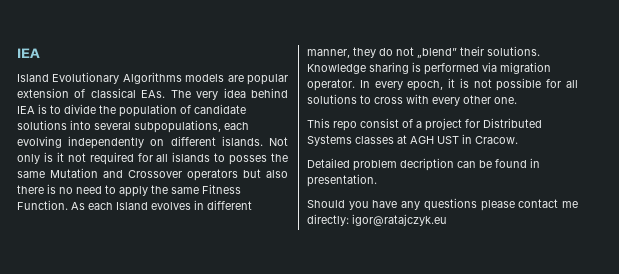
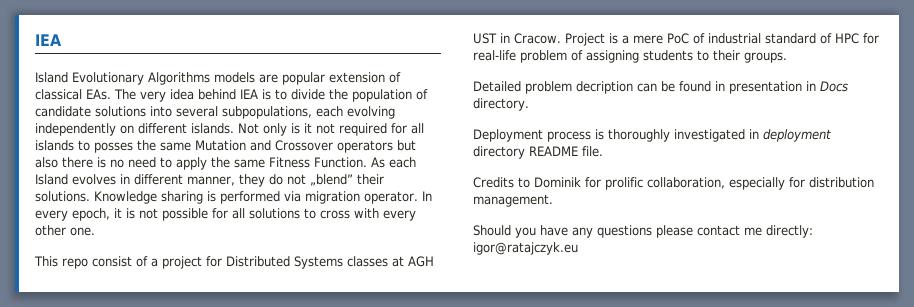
(518, 140) none -> [564,33,879,46] [473,50,787,63] Project is a mere PoC of industrial standard of HPC for real-life problem of assigning students to their groups.
[307,174,377,187] presentation. -> [729,81,848,94] [473,98,529,111] [473,129,831,142] [473,146,603,159] [473,177,874,190] [473,194,553,207] presentation in Docs directory. // Deployment process is thoroughly investigated in deployment directory README file. // Credits to Dominik for prolific collaboration, especially for distribution management.

